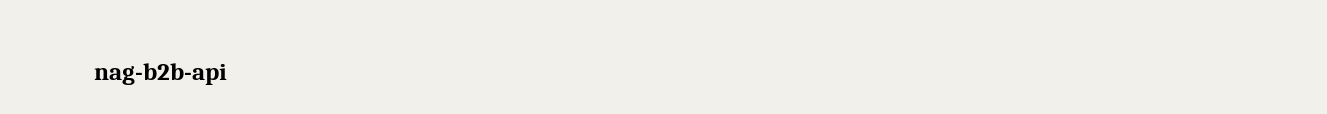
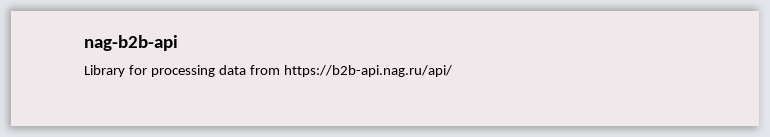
(227, 74) none -> [84,65,452,77] // Library for processing data from https://b2b-api.nag.ru/api/

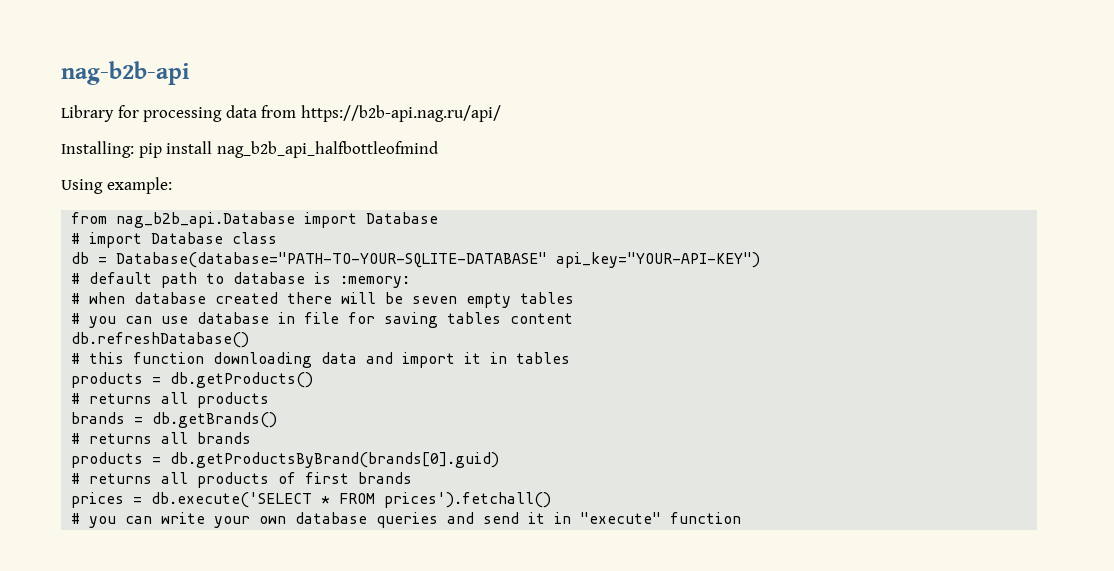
(452, 71) none -> [61,141,438,158] [61,177,172,194] [71,212,439,228] [71,232,278,248] [71,252,761,268] [71,272,411,288] [71,292,575,308] [71,312,574,328] [71,332,250,348] [71,352,571,368] [71,372,314,388] [71,392,270,408] [71,412,278,428] [71,432,252,444] [71,452,500,468] [71,472,413,488] [71,492,552,508] [71,512,742,528] // Installing: pip install nag_b2b_api_halfbottleofmind // Using example: // from nag_b2b_api.Database import Database // # import Database class // db = Database(database="PATH-TO-YOUR-SQLITE-DATABASE" api_key="YOUR-API-KEY") // # default path to database is :memory: // # when database created there will be seven empty tables // # you can use database in file for saving tables content // db.refreshDatabase() // # this function downloading data and import it in tables // products = db.getProducts() // # returns all products // brands = db.getBrands() // # returns all brands // products = db.getProductsByBrand(brands[0].guid) // # returns all products of first brands // prices = db.execute('SELECT * FROM prices').fetchall() // # you can write your own database queries and send it in "execute" function

